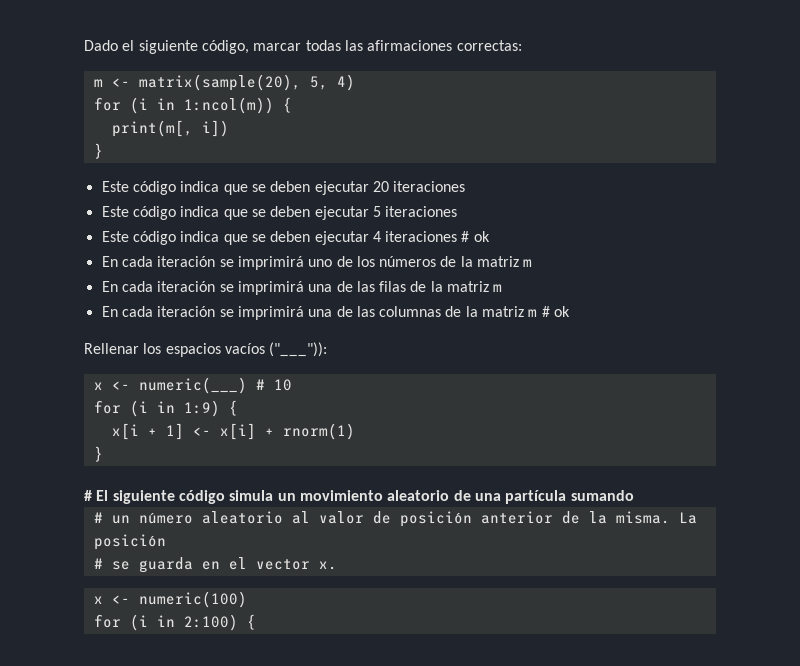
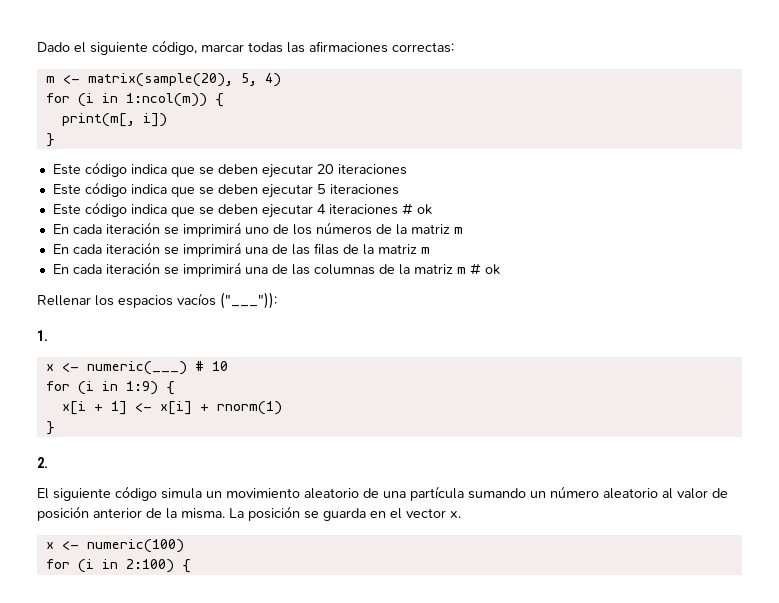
(328, 349) none -> [37,330,48,341] // 1.
[84,490,92,501] # -> [37,457,48,468] 2. //
[93,512,103,523] // # -> (526, 493) none
[93,558,103,569] // # -> (300, 513) none

